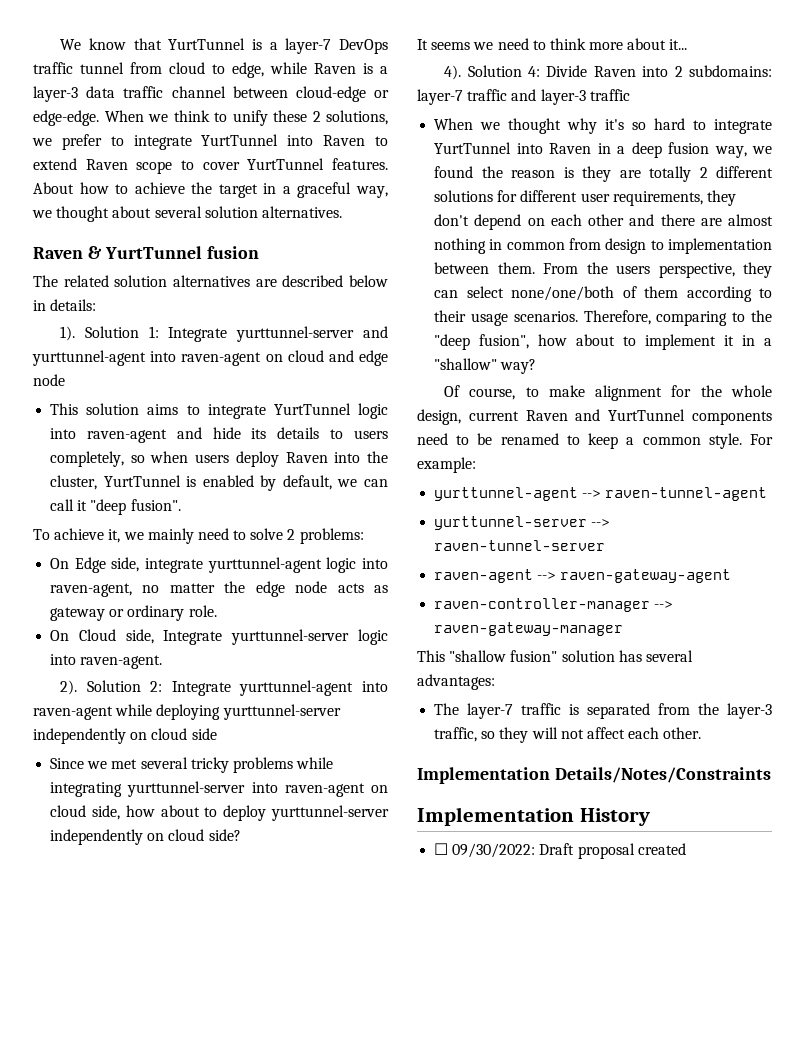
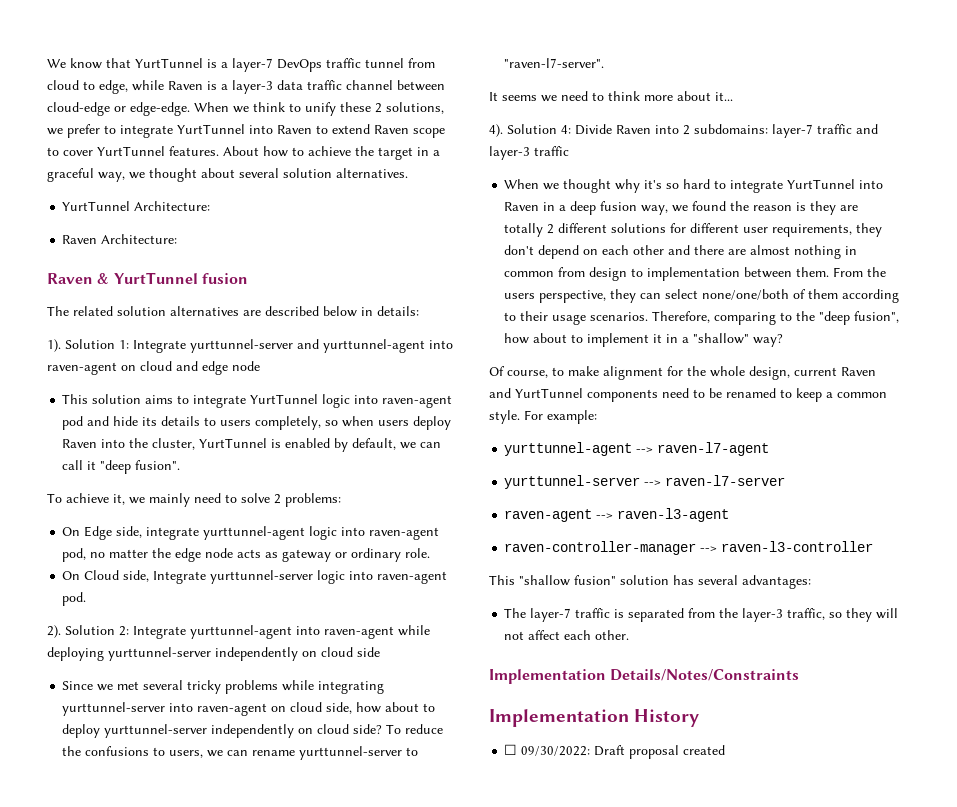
(342, 212) none -> [62,201,211,211] [62,234,178,244] // YurtTunnel Architecture: // Raven Architecture:
(167, 436) none -> [62,416,84,430] pod
[50,583,133,597] raven-agent, -> [369,527,440,540] [62,548,87,562] raven-agent pod,
[80,655,163,669] raven-agent. -> [377,571,448,584] [62,592,87,606] raven-agent pod.
(241, 835) none -> [386,724,444,734] [62,746,419,760] [504,58,605,68] To reduce the confusions to users, we can rename yurttunnel-server to "raven-l7-server".
[605,487,768,501] raven-tunnel-agent -> [657,442,770,456] raven-l7-agent
[434,540,606,551] raven-tunnel-server -> [665,475,786,486] raven-l7-server
[560,569,732,583] raven-gateway-agent -> [617,508,730,522] raven-l3-agent
[434,622,624,636] raven-gateway-manager -> [721,541,874,552] raven-l3-controller

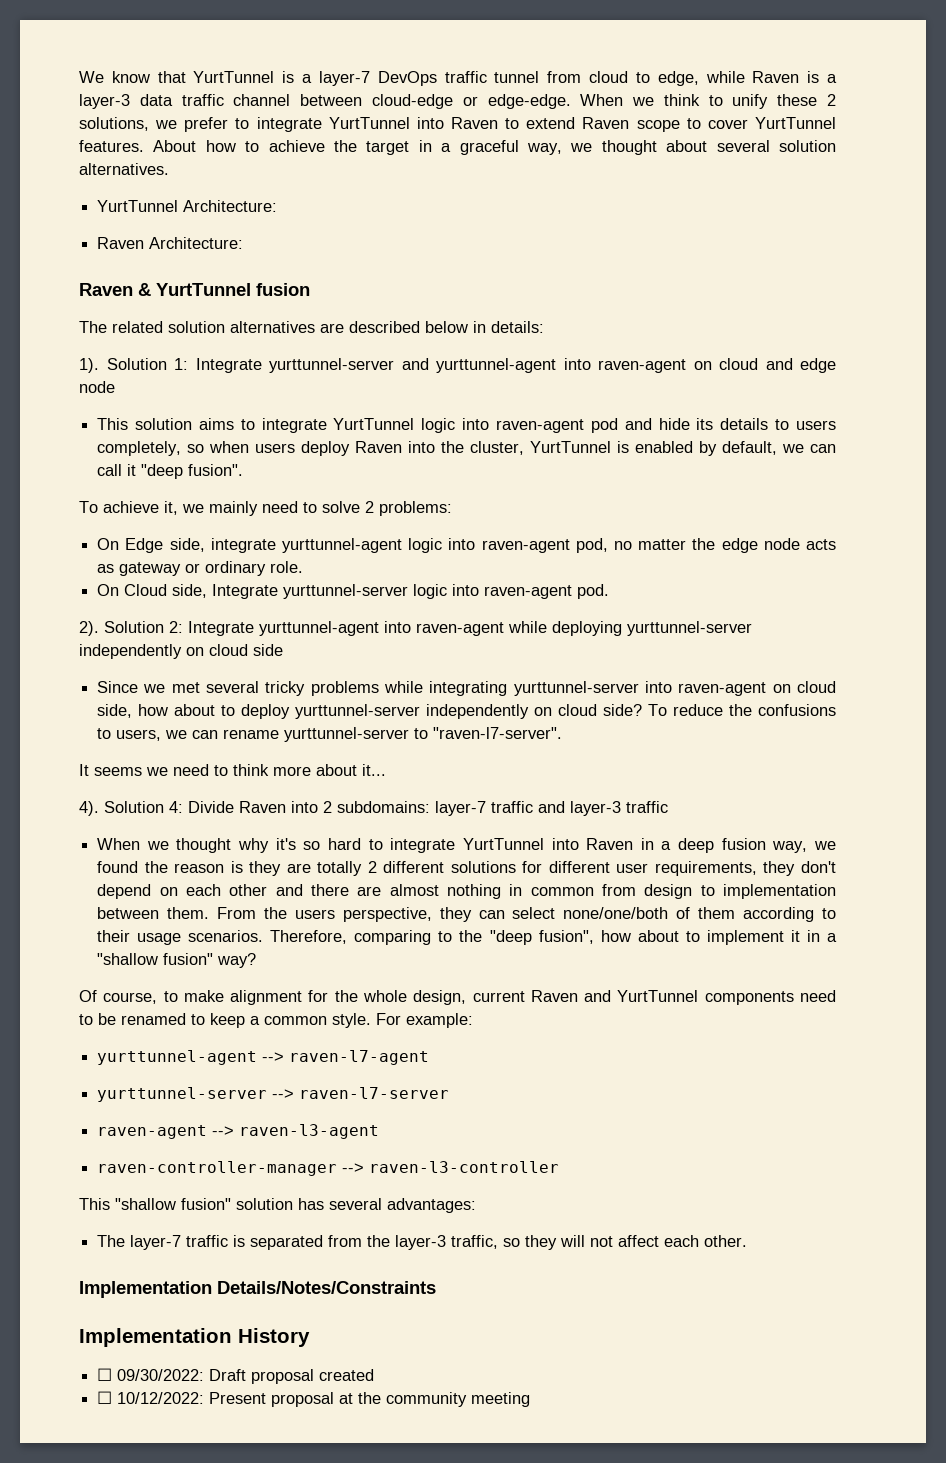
[693,333,750,344] "shallow" -> [97,953,214,965] "shallow fusion"
(726, 750) none -> [97,1391,531,1407] // ☐ 10/12/2022: Present proposal at the community meeting

